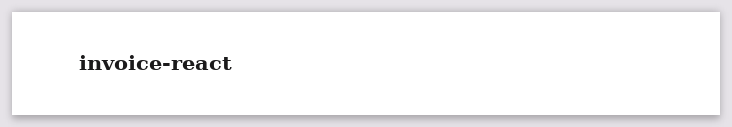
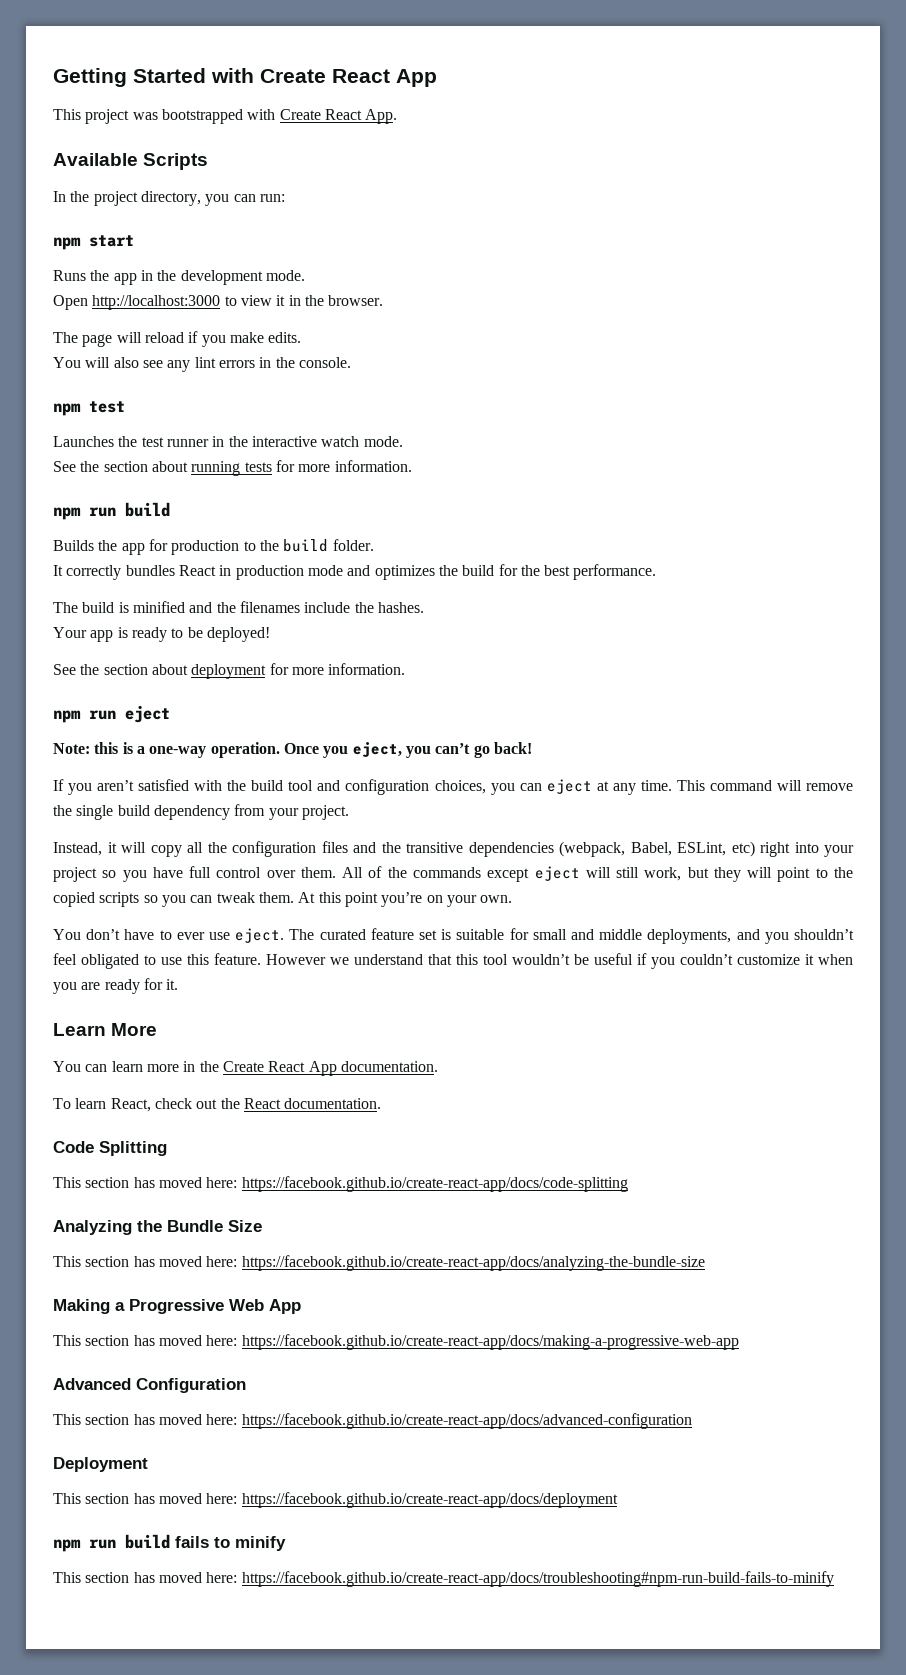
[79,55,232,70] invoice-react -> [53,68,437,87] [53,109,398,124] [53,153,209,170] [53,191,285,206] [53,235,134,250] [53,270,305,285] [53,295,384,310] [53,331,302,347] [53,357,351,372] [53,401,125,416] [53,436,403,447] [53,460,412,476] [53,502,170,520] [53,539,374,555] [53,564,657,580] [53,601,424,613] [53,627,270,642] [53,663,406,679] [53,705,170,723] [53,742,532,758] [53,779,853,795] [53,804,349,820] [53,841,854,857] [53,866,853,882] [53,892,513,907] [53,928,855,944] [53,953,853,969] [53,978,179,994] [53,1023,158,1036] [53,1061,438,1076] [53,1098,382,1112] [53,1141,167,1156] [53,1176,628,1192] [53,1220,262,1235] [53,1255,705,1271] [53,1299,301,1314] [53,1334,739,1350] [53,1378,246,1393] [53,1413,692,1429] [53,1457,148,1472] [53,1492,618,1508] [53,1534,286,1552] [53,1571,834,1587] Getting Started with Create React App // This project was bootstrapped with Create React App. // Available Scripts // In the project directory, you can run: // npm start // Runs the app in the development mode. // Open http://localhost:3000 to view it in the browser. // The page will reload if you make edits. // You will also see any lint errors in the console. // npm test // Launches the test runner in the interactive watch mode. // See the section about running tests for more information. // npm run build // Builds the app for production to the build folder. // It correctly bundles React in production mode and optimizes the build for the best performance. // The build is minified and the filenames include the hashes. // Your app is ready to be deployed! // See the section about deployment for more information. // npm run eject // Note: this is a one-way operation. Once you eject, you can’t go back! // If you aren’t satisfied with the build tool and configuration choices, you can eject at any time. This command will remove the single build dependency from your project. // Instead, it will copy all the configuration files and the transitive dependencies (webpack, Babel, ESLint, etc) right into your project so you have full control over them. All of the commands except eject will still work, but they will point to the copied scripts so you can tweak them. At this point you’re on your own. // You don’t have to ever use eject. The curated feature set is suitable for small and middle deployments, and you shouldn’t feel obligated to use this feature. However we understand that this tool wouldn’t be useful if you couldn’t customize it when you are ready for it. // Learn More // You can learn more in the Create React App documentation. // To learn React, check out the React documentation. // Code Splitting // This section has moved here: https://facebook.github.io/create-react-app/docs/code-splitting // Analyzing the Bundle Size // This section has moved here: https://facebook.github.io/create-react-app/docs/analyzing-the-bundle-size // Making a Progressive Web App // This section has moved here: https://facebook.github.io/create-react-app/docs/making-a-progressive-web-app // Advanced Configuration // This section has moved here: https://facebook.github.io/create-react-app/docs/advanced-configuration // Deployment // This section has moved here: https://facebook.github.io/create-react-app/docs/deployment // npm run build fails to minify // This section has moved here: https://facebook.github.io/create-react-app/docs/troubleshooting#npm-run-build-fails-to-minify

